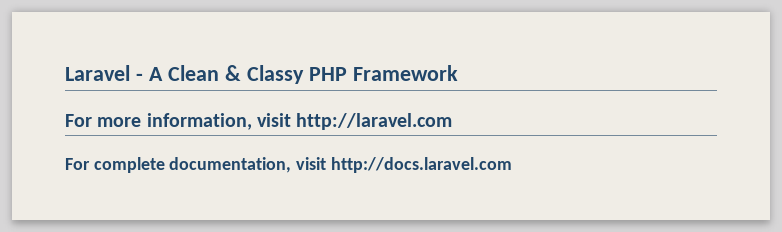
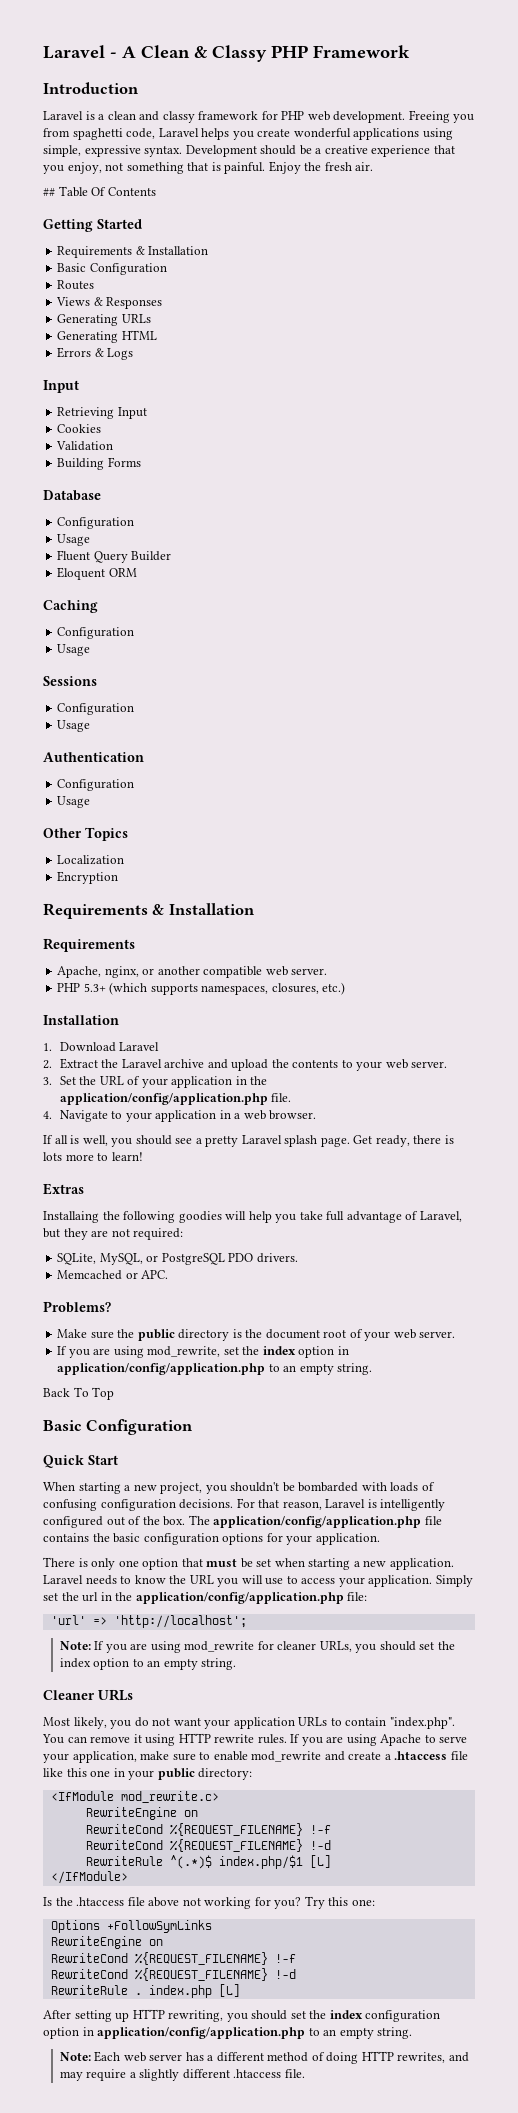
[65,113,453,130] [65,157,512,173] For more information, visit http://laravel.com // For complete documentation, visit http://docs.laravel.com -> [43,82,139,94] [43,110,475,123] [43,128,453,140] [43,145,455,157] [43,161,374,174] [43,186,156,197] [43,219,142,232] [57,246,209,258] [57,263,167,275] [57,280,95,290] [56,297,163,309] [57,314,151,326] [57,330,157,343] [57,347,134,360] [43,380,79,393] [57,407,147,419] [57,424,102,433] [56,441,114,451] [57,457,141,470] [43,490,101,501] [57,517,135,529] [57,534,91,546] [57,550,172,563] [57,567,137,580] [43,600,98,613] [57,627,135,639] [57,644,91,656] [43,676,97,686] [57,703,135,715] [57,720,91,732] [43,752,144,762] [57,779,135,791] [57,796,91,808] [43,827,128,841] [57,855,125,865] [57,871,119,884] [43,903,255,919] [43,938,135,952] [57,966,328,978] [57,982,346,995] [43,1015,119,1025] [43,1042,160,1052] [43,1058,448,1071] [43,1076,268,1088] [59,1093,292,1105] [43,1110,317,1122] [43,1135,454,1147] [43,1152,143,1161] [43,1183,84,1195] [43,1211,462,1223] [43,1228,184,1240] [57,1253,298,1265] [57,1270,169,1280] [43,1301,111,1313] [57,1329,456,1341] [57,1346,349,1358] [57,1363,373,1375] [43,1387,115,1400] [43,1419,194,1435] [43,1455,118,1468] [43,1482,435,1494] [43,1498,446,1511] [43,1515,442,1528] [43,1533,380,1545] [43,1557,454,1570] [43,1575,473,1587] [43,1592,368,1604] [50,1615,247,1628] [59,1641,455,1653] [59,1658,237,1670] [43,1689,133,1701] [43,1717,455,1729] [42,1733,468,1746] [43,1751,468,1763] [43,1768,253,1780] [50,1791,219,1803] [85,1807,198,1820] [85,1823,331,1836] [85,1839,331,1852] [85,1855,331,1869] [50,1871,128,1884] [43,1896,375,1909] [50,1920,212,1933] [50,1936,163,1949] [50,1952,296,1965] [50,1968,296,1981] [50,1984,240,1998] [43,2009,441,2022] [43,2027,413,2039] [59,2051,469,2064] [59,2069,305,2081] Introduction // Laravel is a clean and classy framework for PHP web development. Freeing you from spaghetti code, Laravel helps you create wonderful applications using simple, expressive syntax. Development should be a creative experience that you enjoy, not something that is painful. Enjoy the fresh air. // ## Table Of Contents // Getting Started // Requirements & Installation // Basic Configuration // Routes // Views & Responses // Generating URLs // Generating HTML // Errors & Logs // Input // Retrieving Input // Cookies // Validation // Building Forms // Database // Configuration // Usage // Fluent Query Builder // Eloquent ORM // Caching // Configuration // Usage // Sessions // Configuration // Usage // Authentication // Configuration // Usage // Other Topics // Localization // Encryption // Requirements & Installation // Requirements // Apache, nginx, or another compatible web server. // PHP 5.3+ (which supports namespaces, closures, etc.) // Installation // 1. Download Laravel // 2. Extract the Laravel archive and upload the contents to your web server. // 3. Set the URL of your application in the application/config/application.php file. // 4. Navigate to your application in a web browser. // If all is well, you should see a pretty Laravel splash page. Get ready, there is lots more to learn! // Extras // Installaing the following goodies will help you take full advantage of Laravel, but they are not required: // SQLite, MySQL, or PostgreSQL PDO drivers. // Memcached or APC. // Problems? // Make sure the public directory is the document root of your web server. // If you are using mod_rewrite, set the index option in application/config/application.php to an empty string. // Back To Top // Basic Configuration // Quick Start // When starting a new project, you shouldn't be bombarded with loads of confusing configuration decisions. For that reason, Laravel is intelligently configured out of the box. The application/config/application.php file contains the basic configuration options for your application. // There is only one option that must be set when starting a new application. Laravel needs to know the URL you will use to access your application. Simply set the url in the application/config/application.php file: // 'url' => 'http://localhost'; // Note: If you are using mod_rewrite for cleaner URLs, you should set the index option to an empty string. // Cleaner URLs // Most likely, you do not want your application URLs to contain "index.php". You can remove it using HTTP rewrite rules. If you are using Apache to serve your application, make sure to enable mod_rewrite and create a .htaccess file like this one in your public directory: // <IfModule mod_rewrite.c> // RewriteEngine on // RewriteCond %{REQUEST_FILENAME} !-f // RewriteCond %{REQUEST_FILENAME} !-d // RewriteRule ^(.*)$ index.php/$1 [L] // </IfModule> // Is the .htaccess file above not working for you? Try this one: // Options +FollowSymLinks // RewriteEngine on // RewriteCond %{REQUEST_FILENAME} !-f // RewriteCond %{REQUEST_FILENAME} !-d // RewriteRule . index.php [L] // After setting up HTTP rewriting, you should set the index configuration option in application/config/application.php to an empty string. // Note: Each web server has a different method of doing HTTP rewrites, and may require a slightly different .htaccess file.

